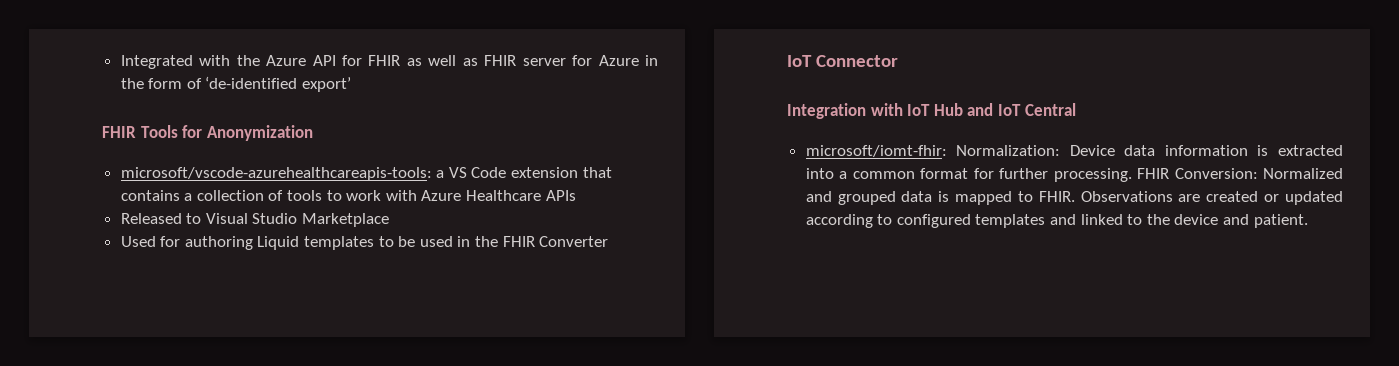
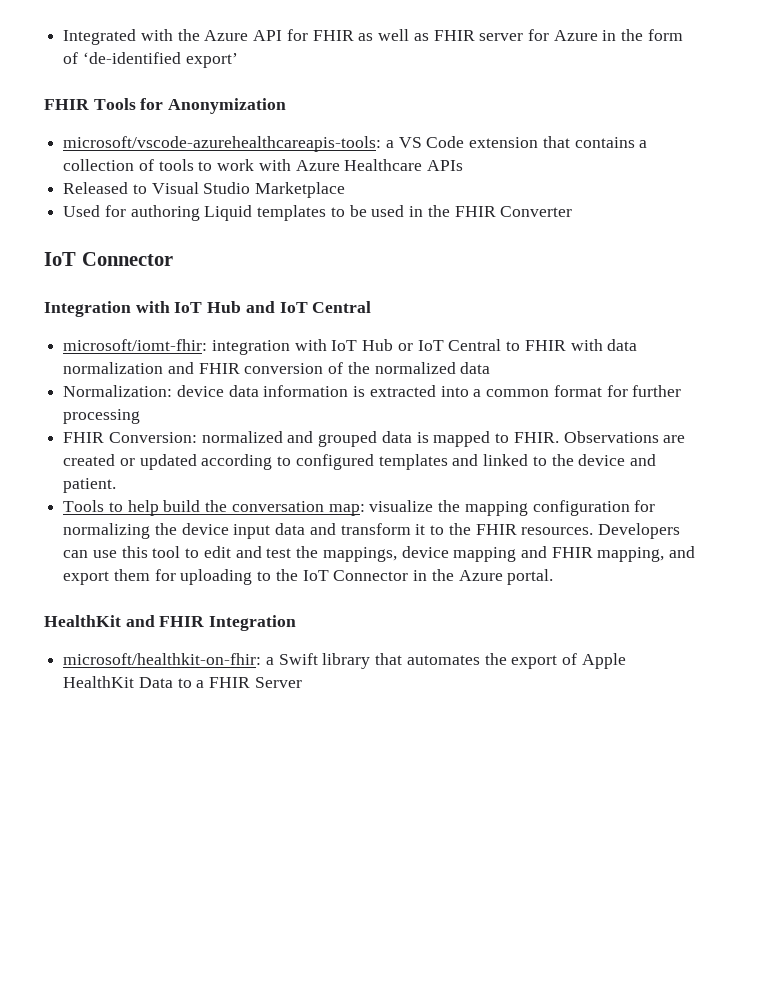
[956,145,1115,156] Normalization: Device -> [211,339,638,355] [63,362,491,374] [63,385,224,397] integration with IoT Hub or IoT Central to FHIR with data normalization and FHIR conversion of the normalized data // Normalization: device
[1053,168,1132,182] processing. -> [63,409,141,424] processing //
[1263,168,1343,179] Normalized -> [201,431,283,443] normalized
(1308, 221) none -> [63,500,656,516] [63,523,680,539] [63,546,696,562] [63,569,554,585] [44,615,297,631] [63,653,626,669] [63,676,302,688] // Tools to help build the conversation map: visualize the mapping configuration for normalizing the device input data and transform it to the FHIR resources. Developers can use this tool to edit and test the mappings, device mapping and FHIR mapping, and export them for uploading to the IoT Connector in the Azure portal. // HealthKit and FHIR Integration // microsoft/healthkit-on-fhir: a Swift library that automates the export of Apple HealthKit Data to a FHIR Server

